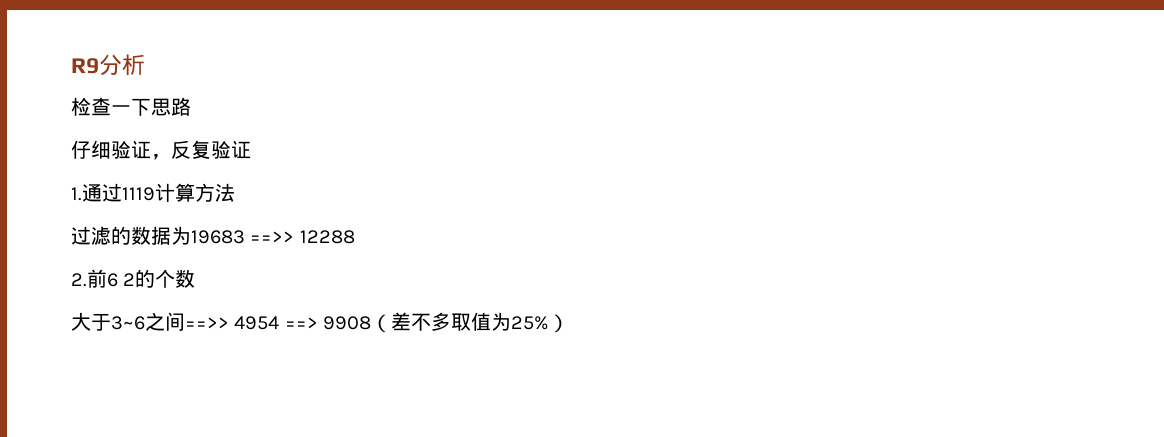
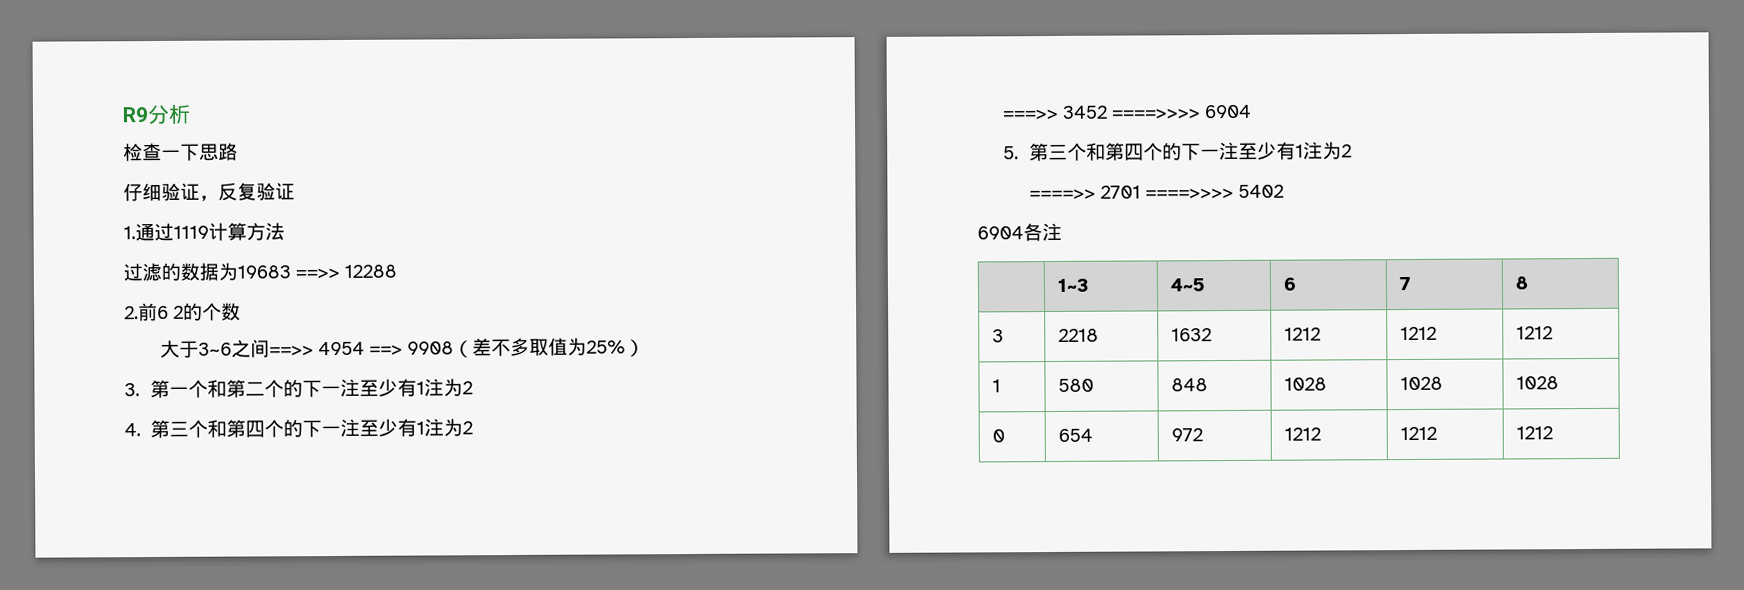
(570, 323) none -> [124,378,473,399] [124,418,473,439] [1001,104,1253,120] [1002,141,1352,162] [1028,184,1285,200] [977,222,1062,242] [1056,278,1089,292] [1169,278,1205,292] [1282,277,1296,291] [1398,276,1410,291] [1514,276,1528,290] [991,329,1004,343] [1057,328,1099,342] [1170,328,1212,342] [1283,327,1321,341] [1399,326,1437,341] [1515,326,1553,340] [991,379,1001,393] [1057,378,1094,392] [1170,378,1208,392] [1283,377,1327,391] [1399,376,1443,391] [1515,376,1559,390] [991,429,1005,443] [1057,428,1093,442] [1170,428,1203,442] [1283,427,1321,441] [1399,426,1437,441] [1515,426,1553,440] // 3.第一个和第二个的下一注至少有1注为2 // 4.第三个和第四个的下一注至少有1注为2 // ===>> 3452 ====>>>> 6904 // 5.第三个和第四个的下一注至少有1注为2 // ====>> 2701 ====>>>> 5402 // 6904各注 // | 1~3 | 4~5 | 6 | 7 | 8 // 3 | 2218 | 1632 | 1212 | 1212 | 1212 // 1 | 580 | 848 | 1028 | 1028 | 1028 // 0 | 654 | 972 | 1212 | 1212 | 1212

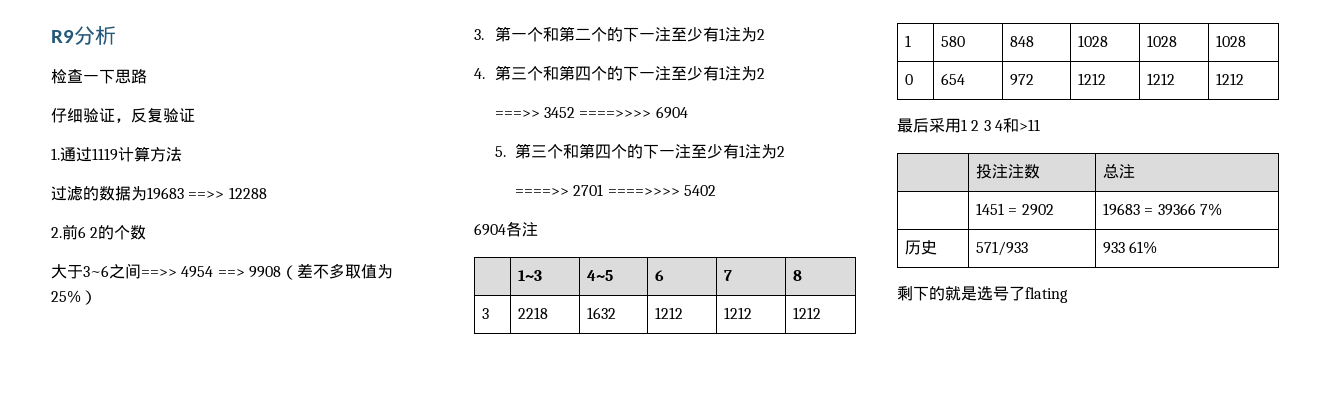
(1553, 433) none -> [897,118,1040,133] [975,164,1040,179] [1102,164,1135,179] [975,203,1054,216] [1102,203,1222,216] [904,240,937,255] [975,241,1028,256] [1102,241,1158,254] [897,286,1068,303] // 最后采用1 2 3 4和>11 // | 投注注数 | 总注 // | 1451 = 2902 | 19683 = 39366 7% // 历史 | 571/933 | 933 61% // 剩下的就是选号了flating

